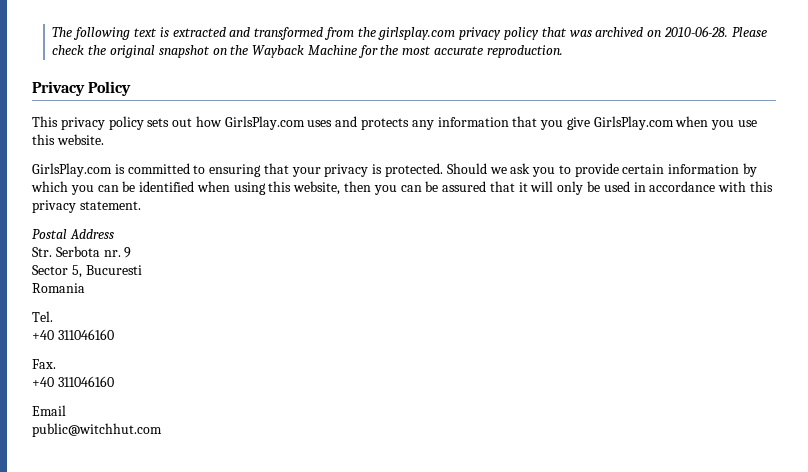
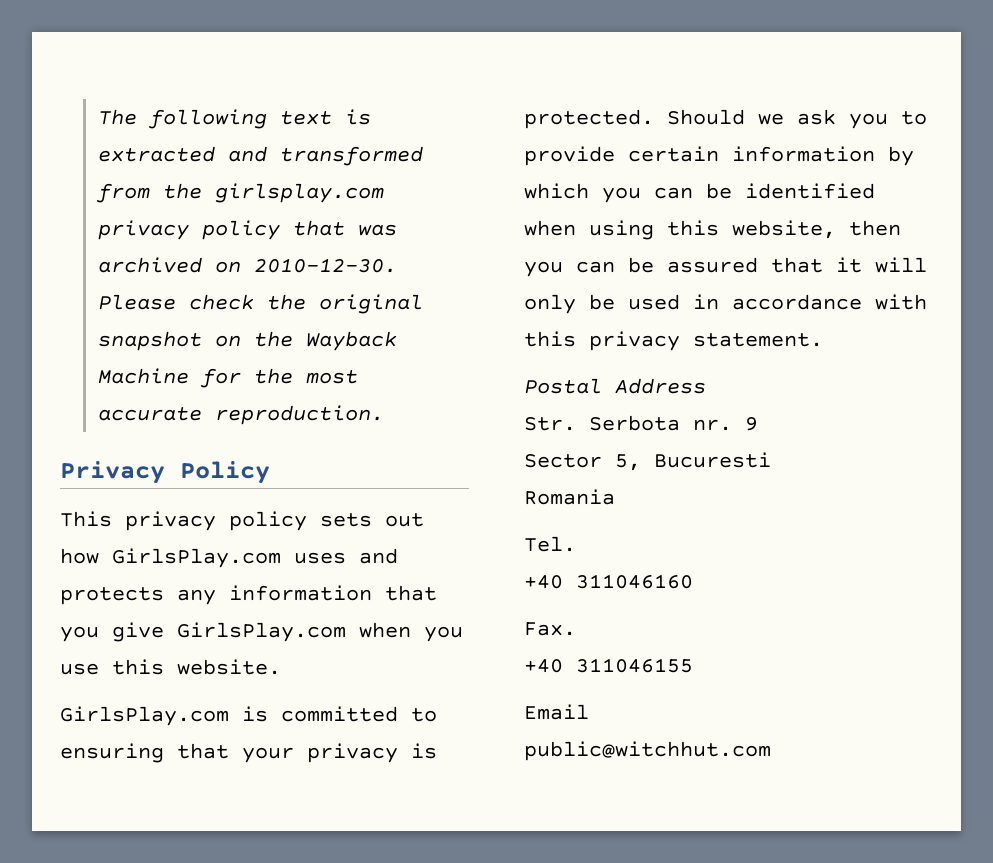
[663,26,728,37] 2010-06-28. -> [254,258,398,273] 2010-12-30.
[57,376,114,387] 311046160 -> [576,658,693,673] 311046155

